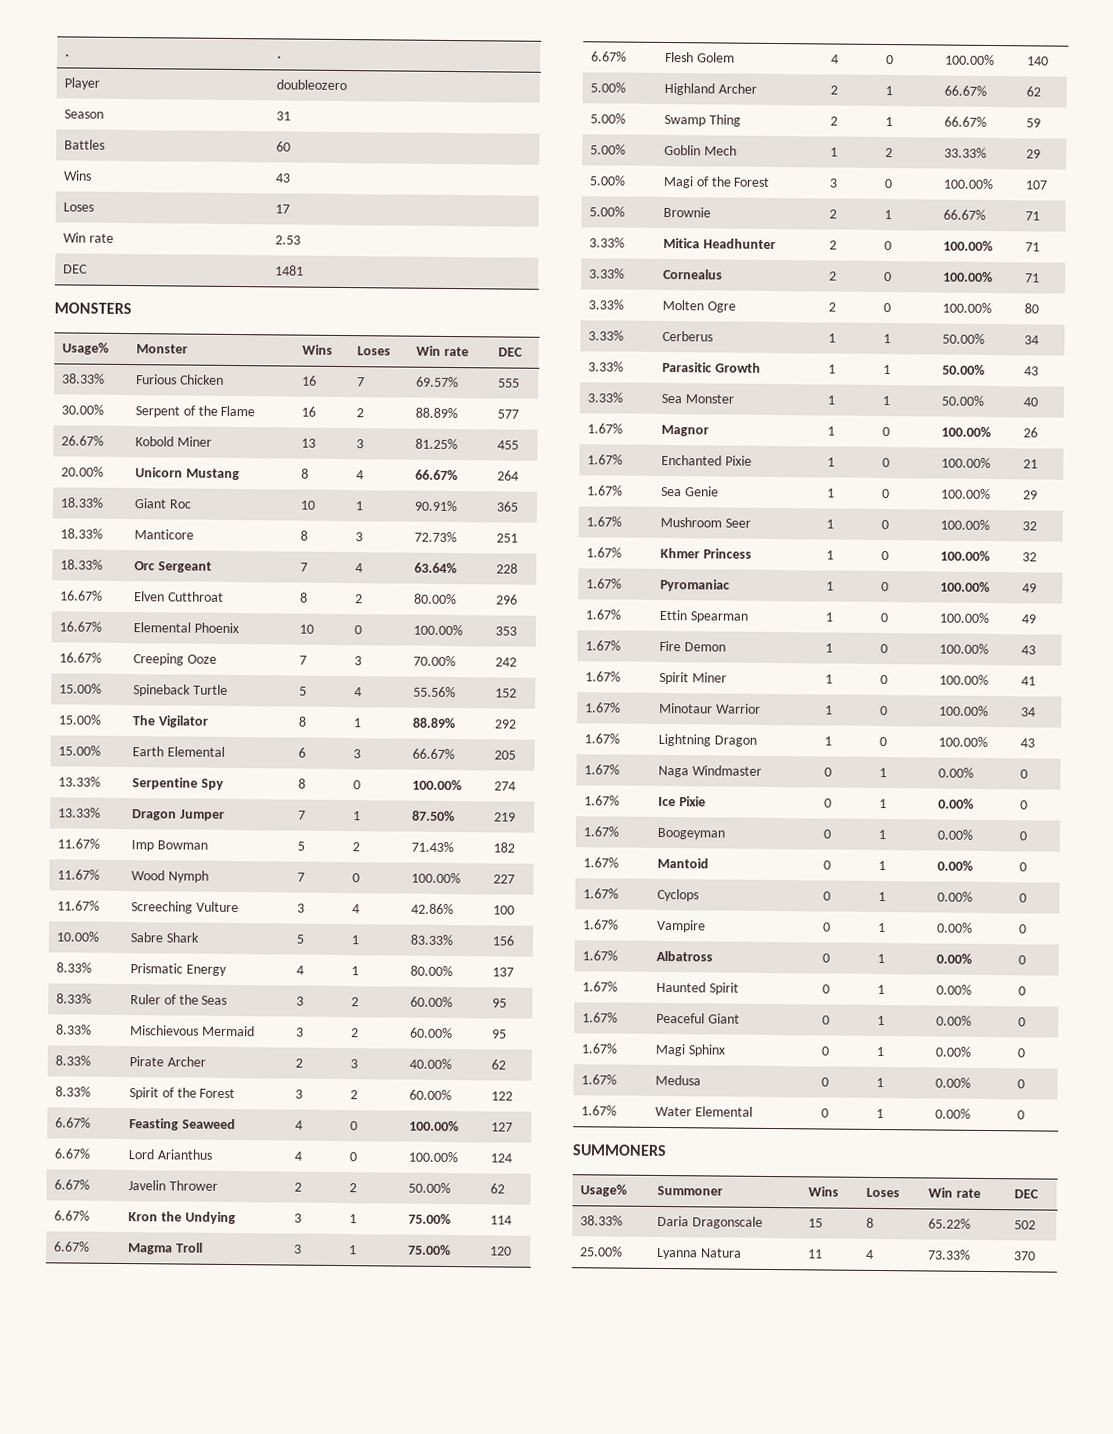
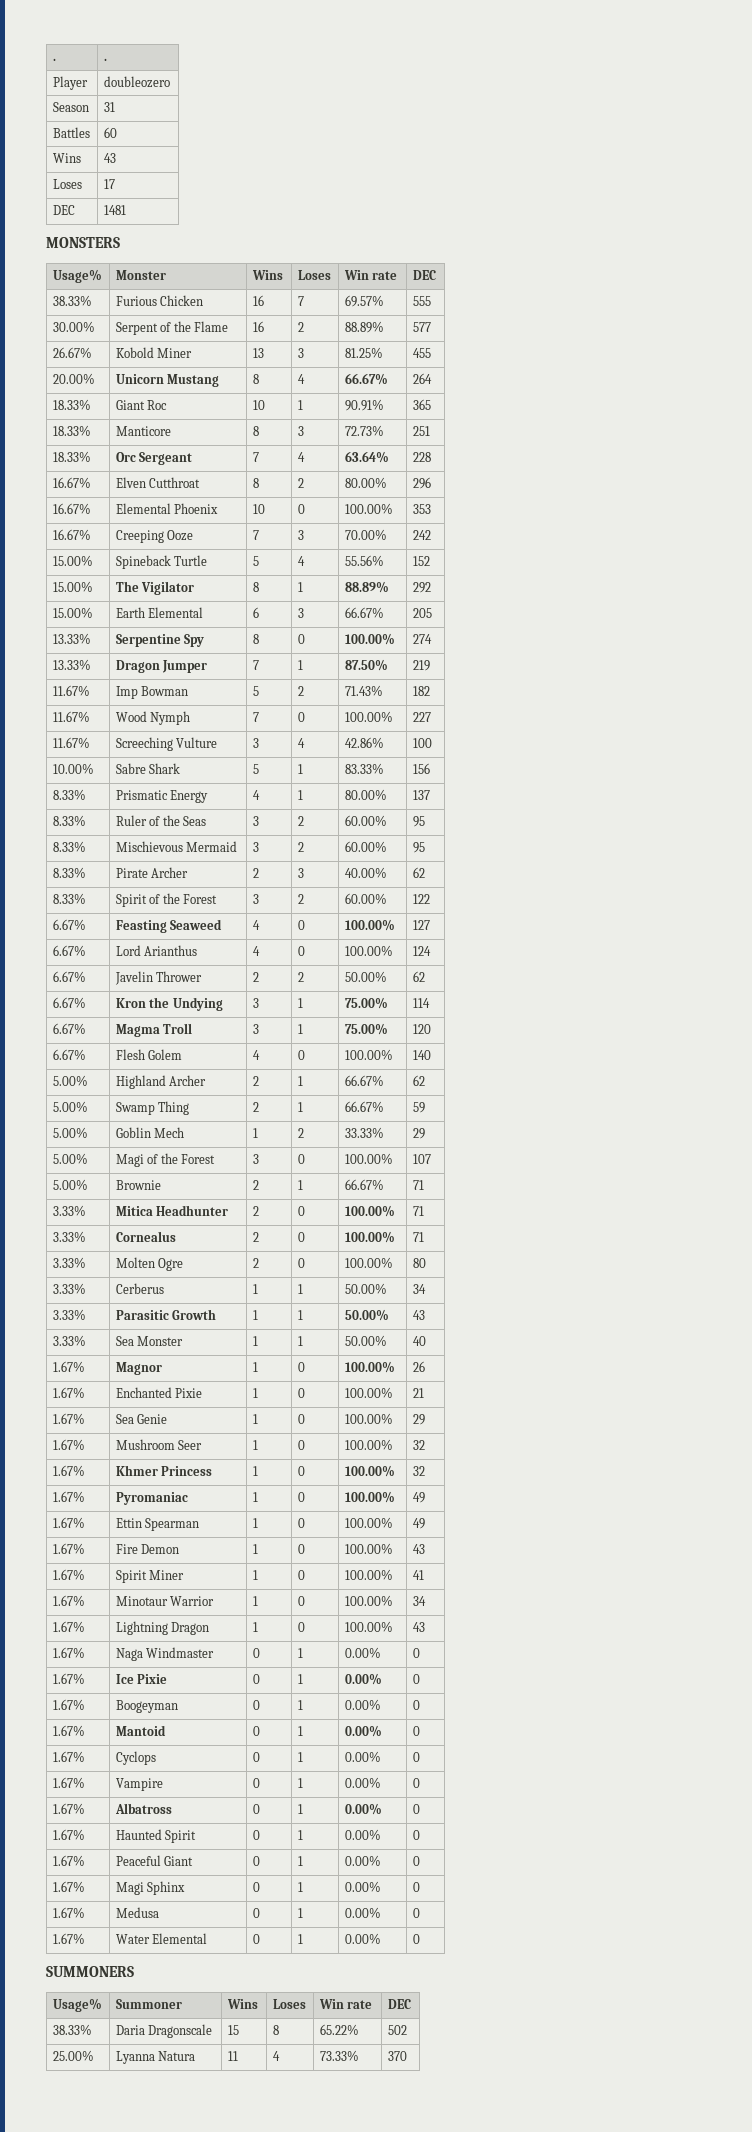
[63,232,114,243] [275,235,302,245] // Win rate | 2.53 -> (115, 184) none

